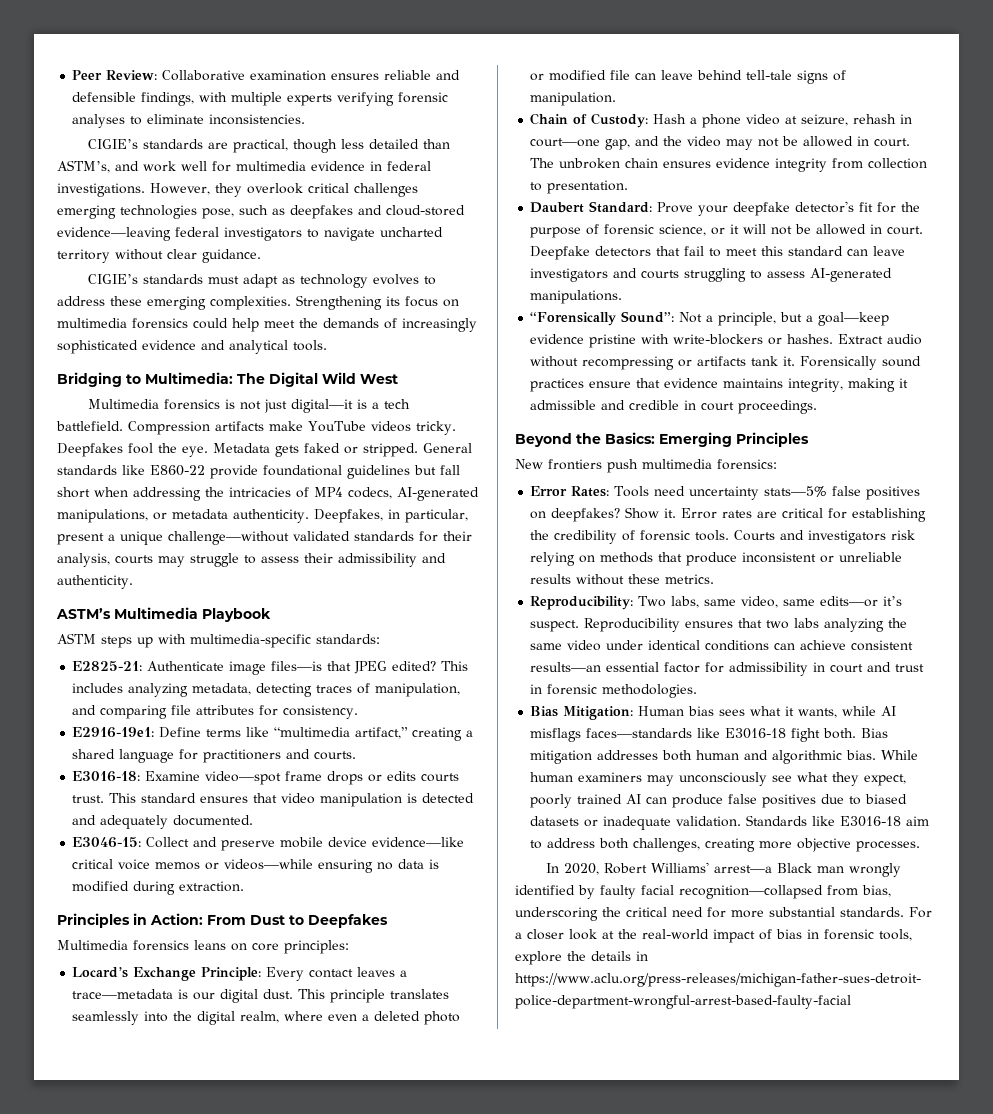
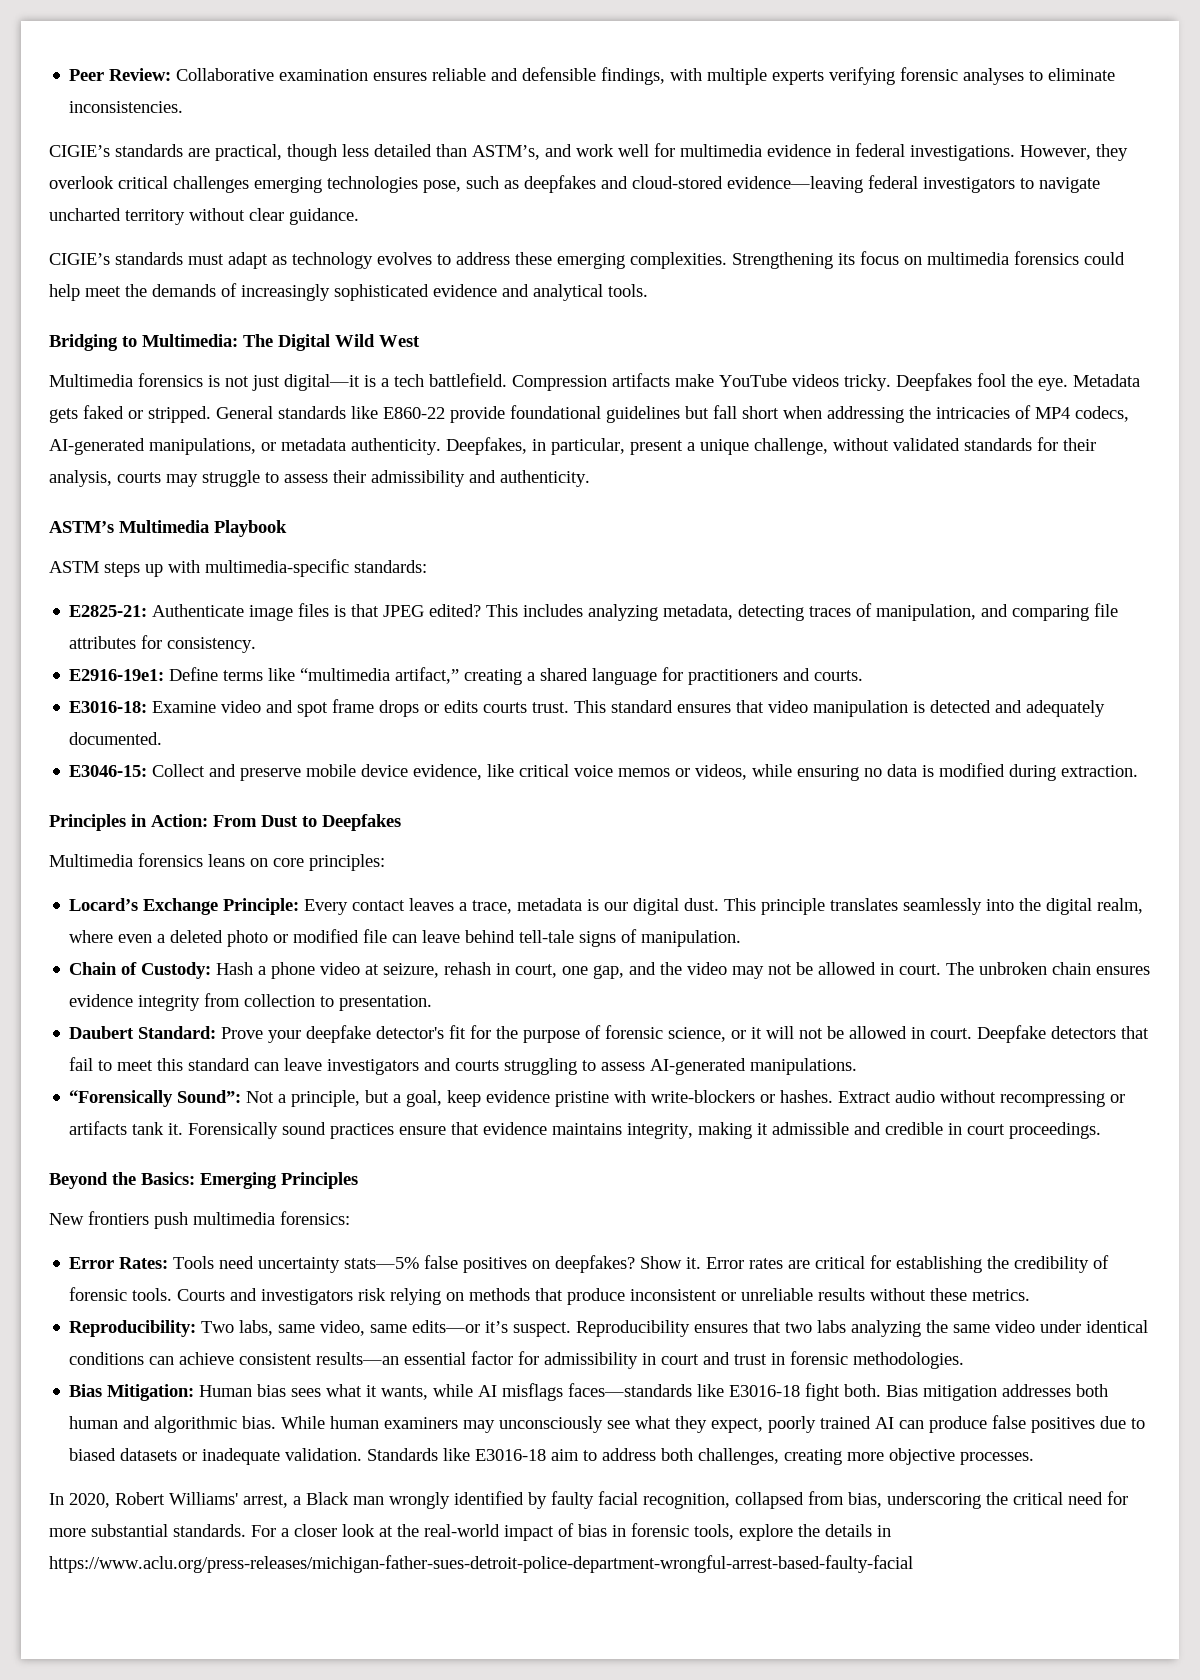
[168,531,289,545] challenge—without -> [754,438,889,455] challenge, without
[271,661,323,671] files—is -> [298,603,347,617] files is
[205,771,282,785] video—spot -> [221,700,329,717] video and spot
[372,837,465,847] evidence—like -> [413,764,515,780] evidence, like
[224,859,314,870] videos—while -> [695,764,793,780] videos, while
[72,989,174,999] trace—metadata -> [472,898,583,914] trace, metadata
[530,138,601,147] court—one -> [515,964,589,978] court, one
[818,312,890,326] goal—keep -> [406,1090,482,1107] goal, keep
[714,865,773,873] arrest—a -> [243,1494,301,1508] arrest, a
[679,885,823,899] recognition—collapsed -> [643,1492,804,1509] recognition, collapsed

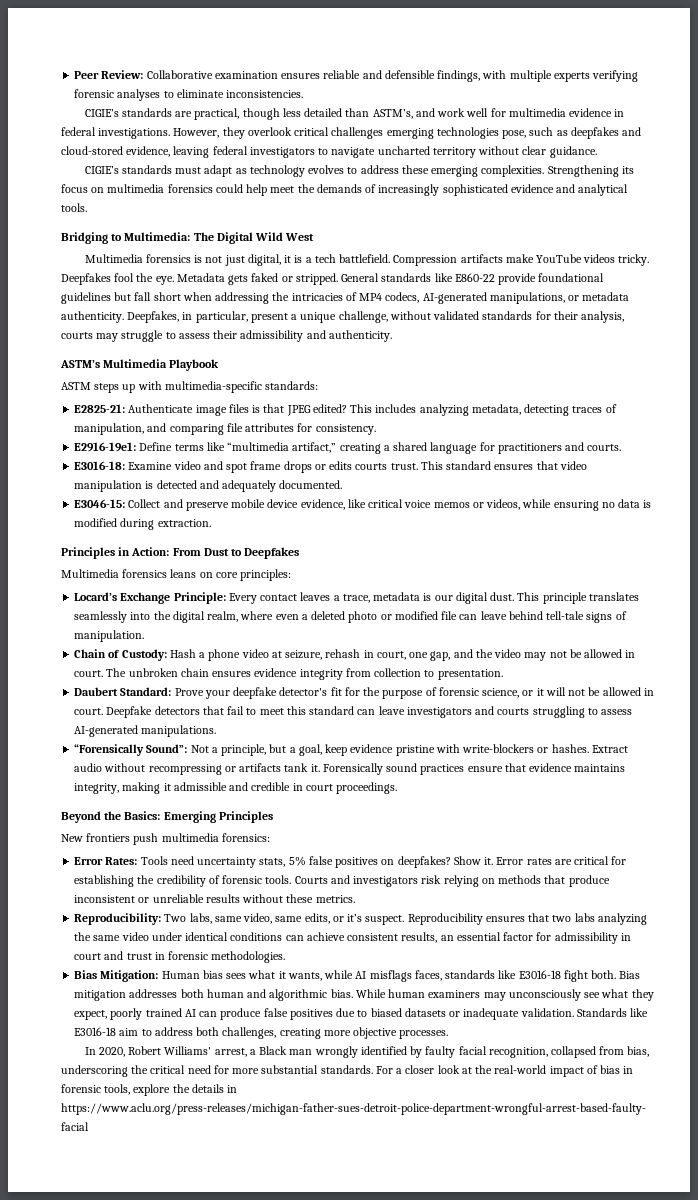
[727,176,863,193] evidence—leaving -> [126,146,210,158] evidence, leaving
[284,374,360,391] digital—it -> [247,254,292,266] digital, it
[344,1257,420,1269] stats—5% -> [259,856,306,867] stats, 5%
[412,1320,481,1333] edits—or -> [304,913,344,924] edits, or
[316,1352,400,1365] results—an -> [401,932,454,943] results, an
[568,1383,693,1397] faces—standards -> [414,970,496,981] faces, standards

